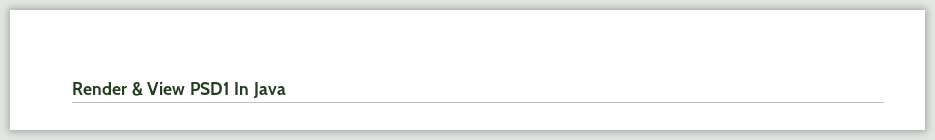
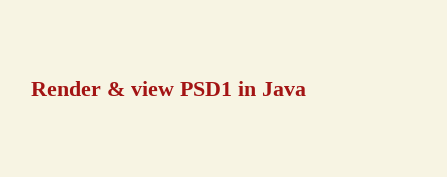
[147,82,249,95] View PSD1 In -> [131,81,256,96] view PSD1 in

